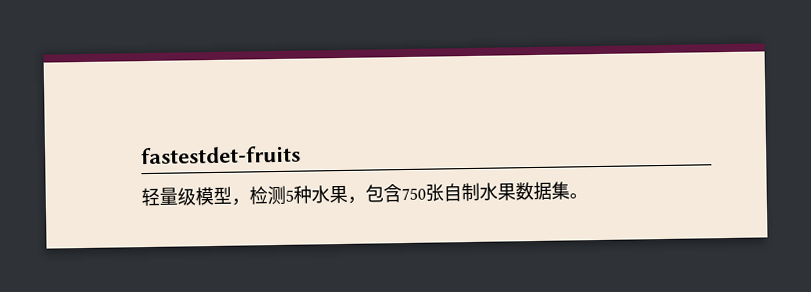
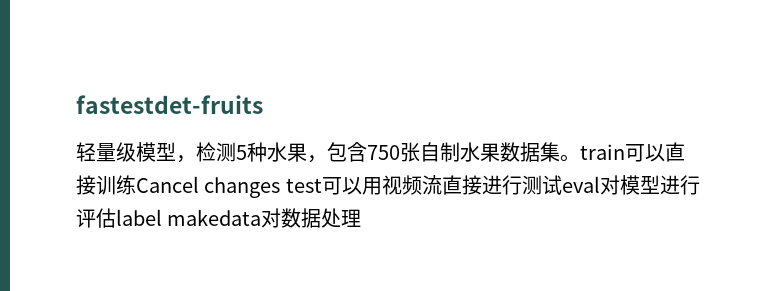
(588, 196) none -> [580,142,685,162] [76,175,700,198] [76,208,362,228] train可以直接训练Cancel changes test可以用视频流直接进行测试eval对模型进行评估label makedata对数据处理

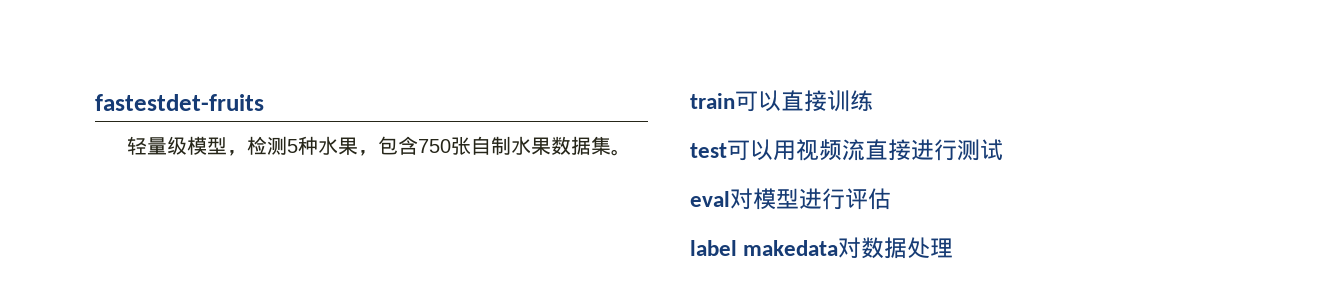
(580, 158) none -> (632, 152) //
[136,176,281,198] Cancel changes -> (873, 100) //
(562, 185) none -> (1003, 150) //
(116, 218) none -> (891, 199) //

